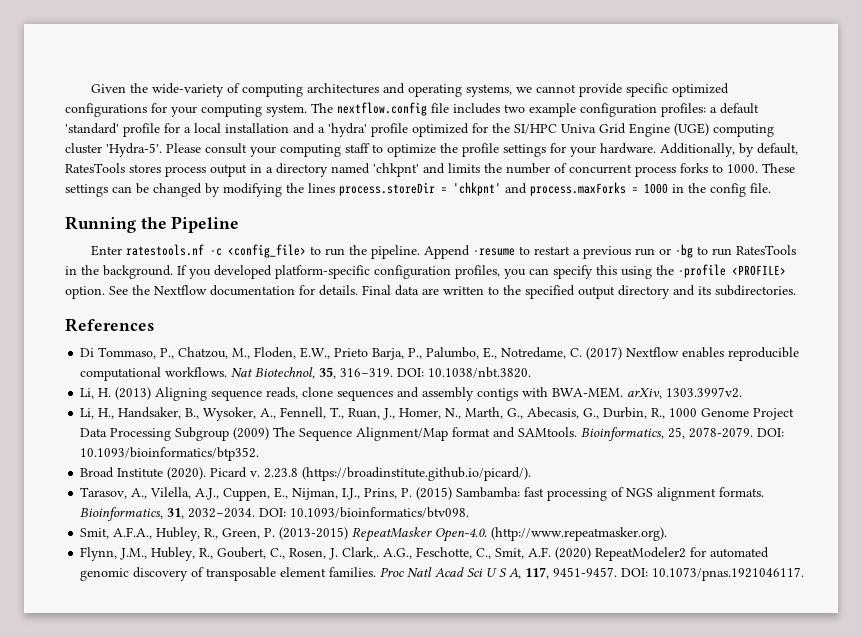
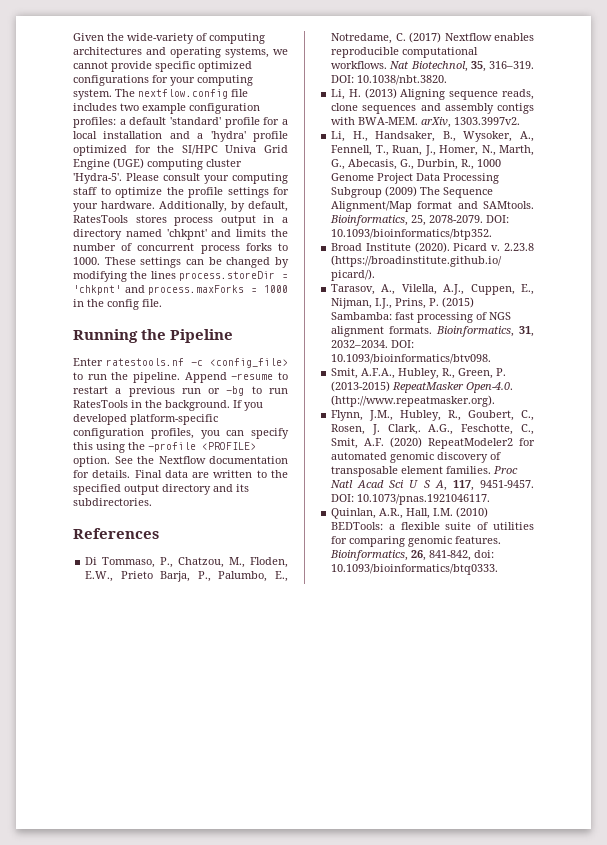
(805, 574) none -> [331,507,489,519] [331,522,534,530] [331,536,502,547] [330,550,495,561] [331,564,499,575] // Quinlan, A.R., Hall, I.M. (2010) BEDTools: a flexible suite of utilities for comparing genomic features. Bioinformatics, 26, 841-842, doi: 10.1093/bioinformatics/btq0333.

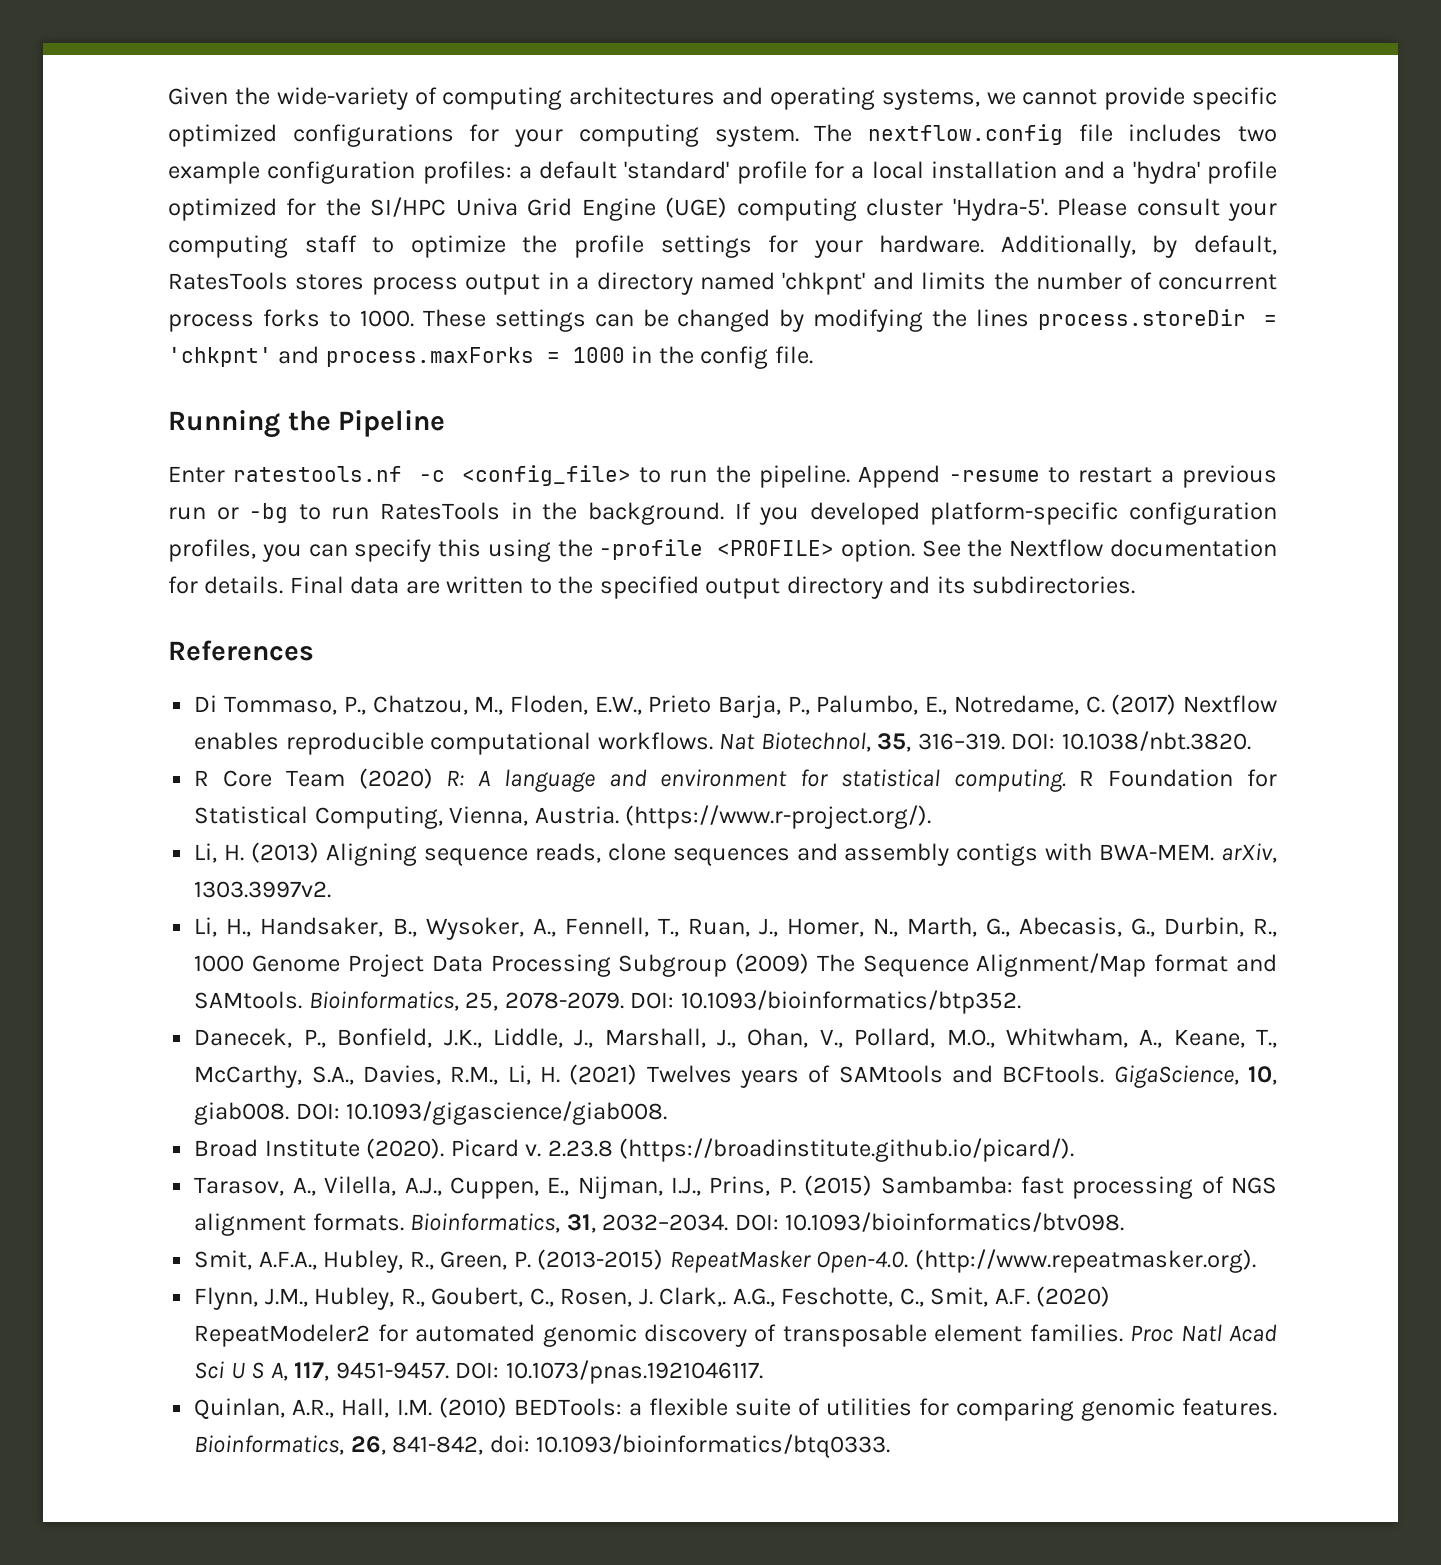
(448, 80) none -> [194,768,1277,792] [194,805,932,829] // R Core Team (2020) R: A language and environment for statistical computing. R Foundation for Statistical Computing, Vienna, Austria. (https://www.r-project.org/).
(493, 234) none -> [194,1028,1277,1048] [194,1064,1277,1088] [194,1101,668,1125] // Danecek, P., Bonfield, J.K., Liddle, J., Marshall, J., Ohan, V., Pollard, M.O., Whitwham, A., Keane, T., McCarthy, S.A., Davies, R.M., Li, H. (2021) Twelves years of SAMtools and BCFtools. GigaScience, 10, giab008. DOI: 10.1093/gigascience/giab008.

